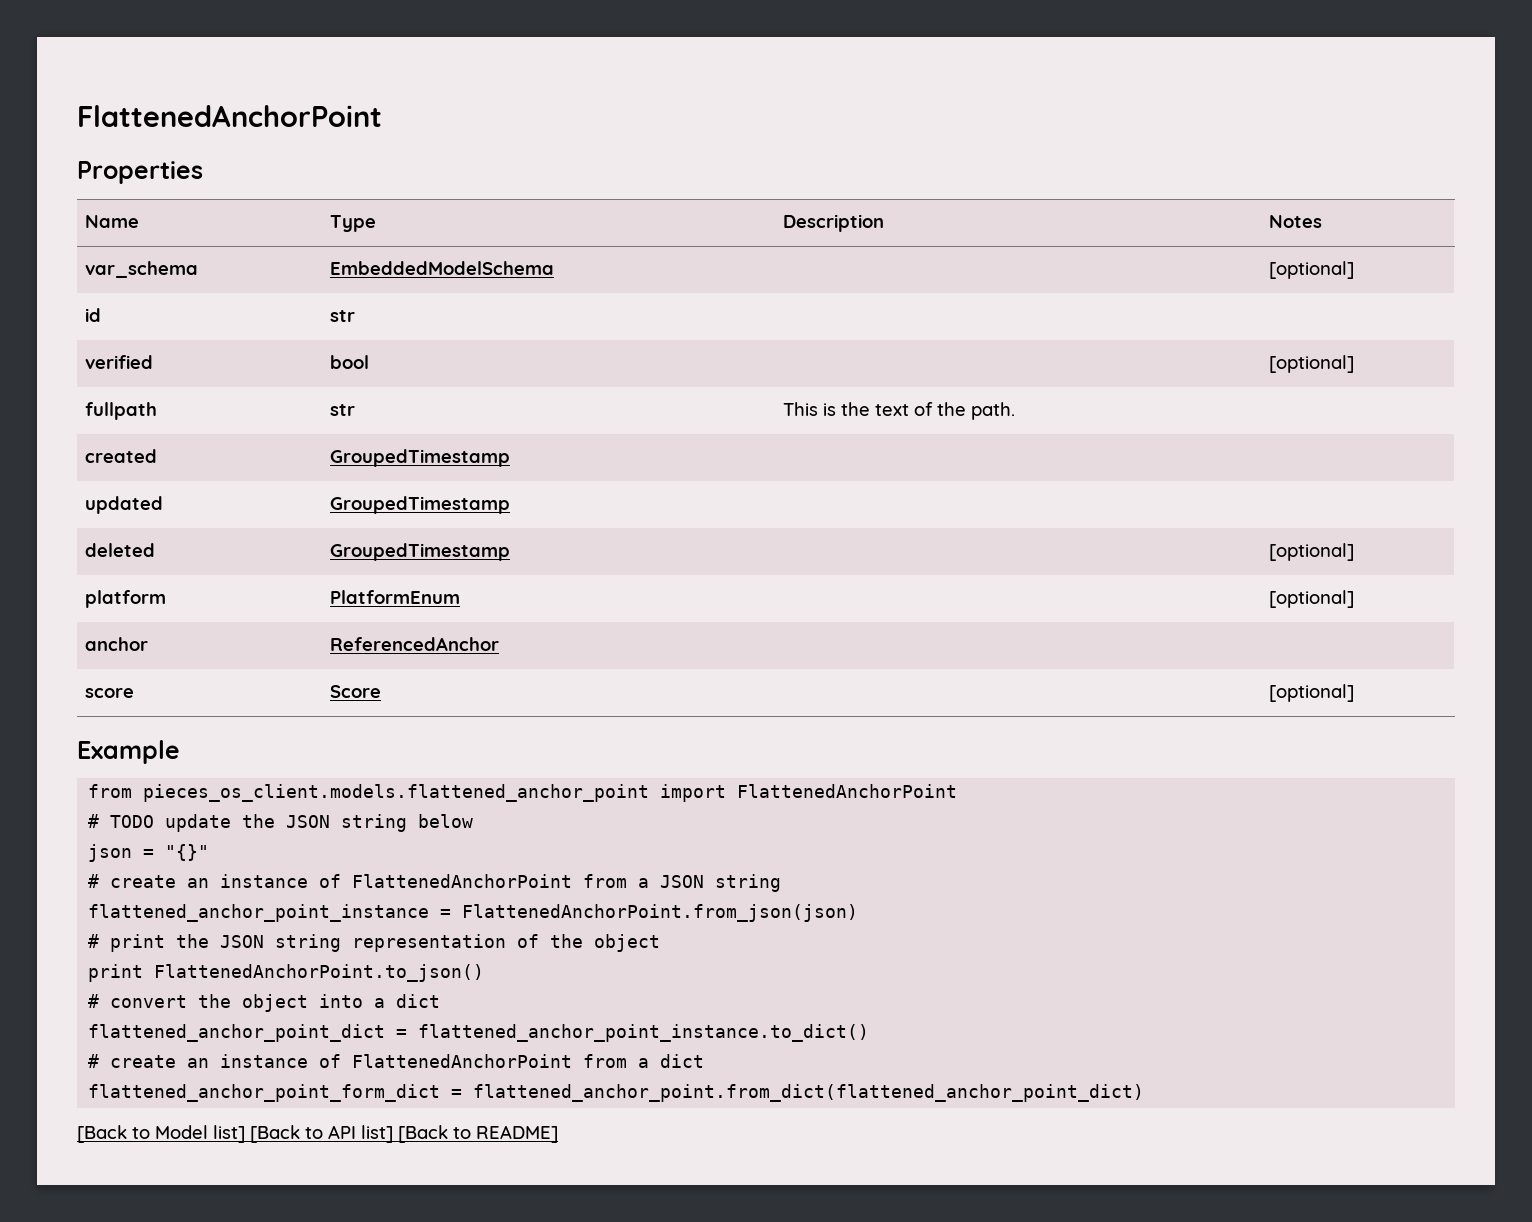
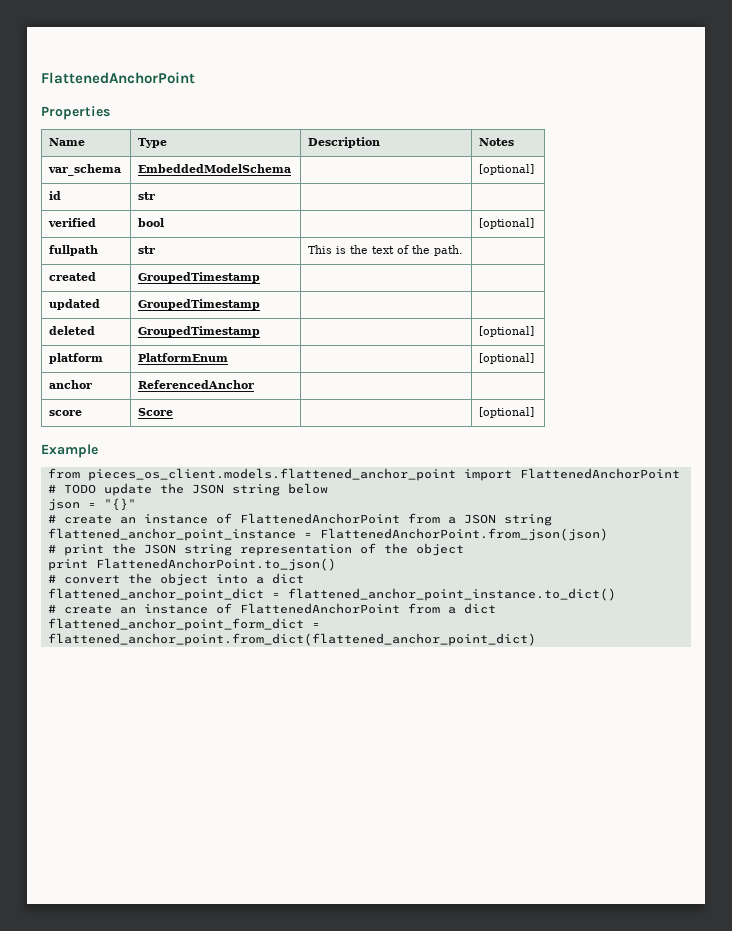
[77,1125,558,1143] // [Back to Model list] [Back to API list] [Back to README] -> (536, 639) none

